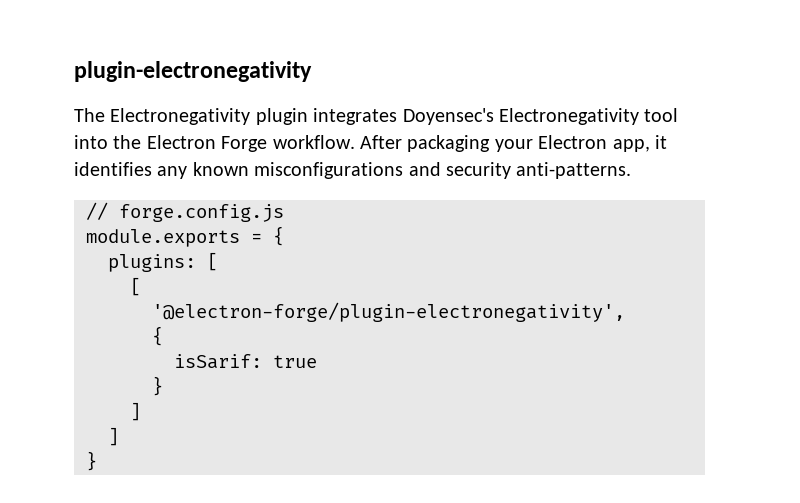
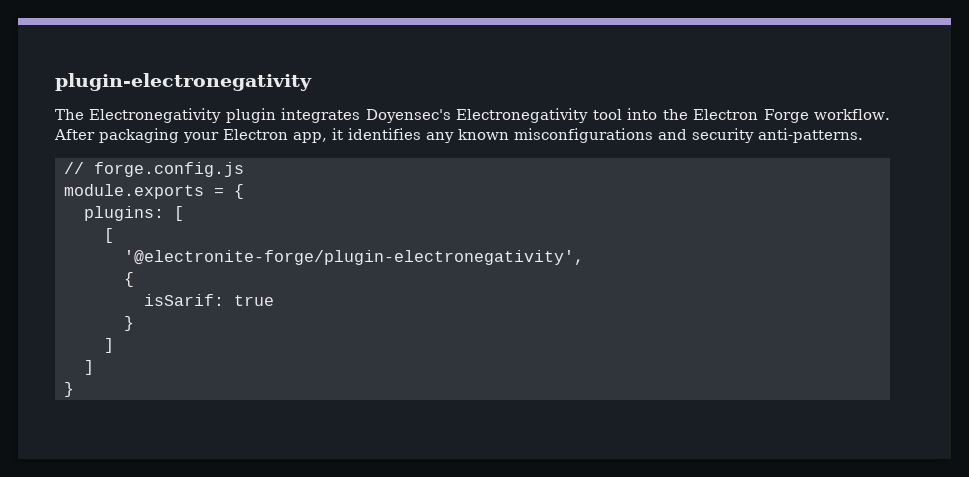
[152,302,625,322] '@electron-forge/plugin-electronegativity', -> [124,250,584,265] '@electronite-forge/plugin-electronegativity',

